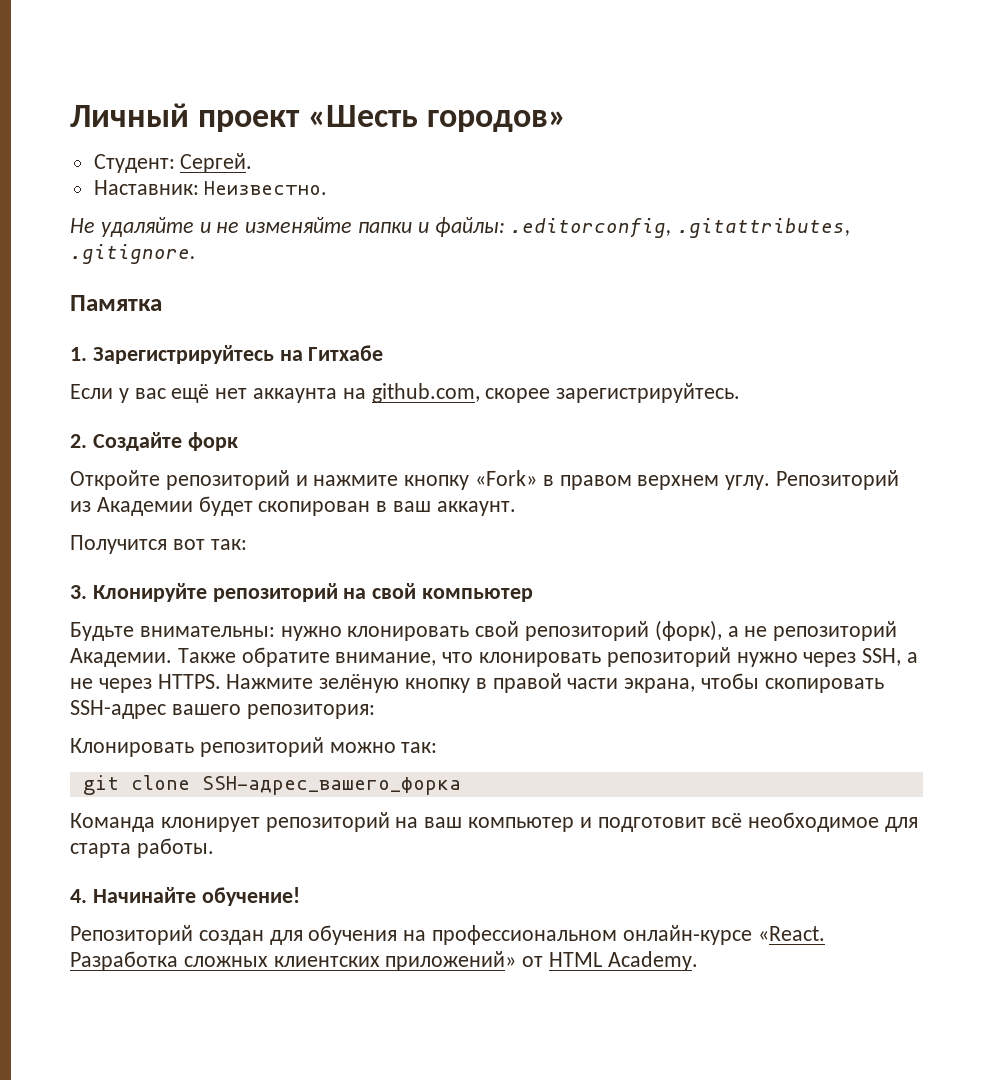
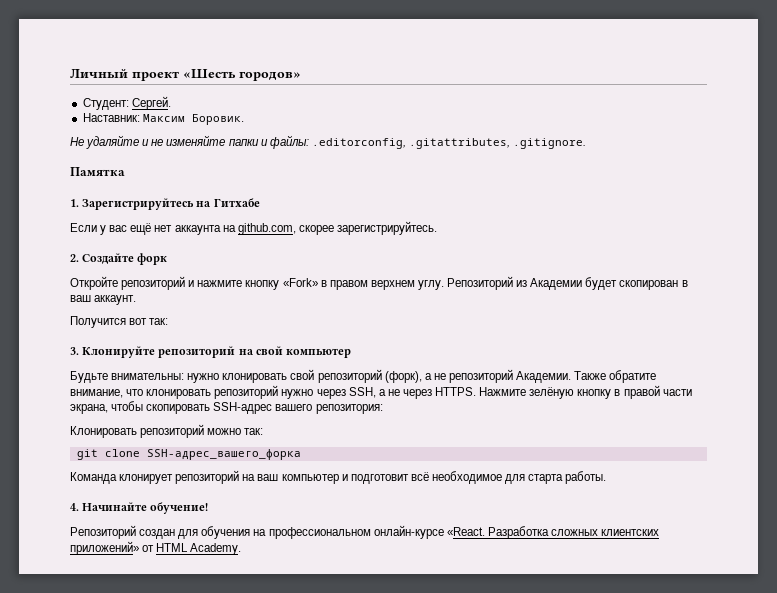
[204,181,328,195] Неизвестно. -> [142,114,244,125] Максим Боровик.

